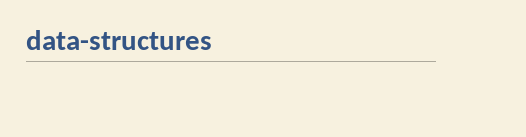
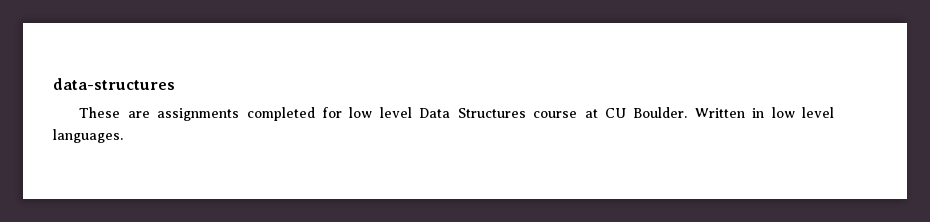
(212, 40) none -> [79,107,834,121] [53,129,123,143] // These are assignments completed for low level Data Structures course at CU Boulder. Written in low level languages.

